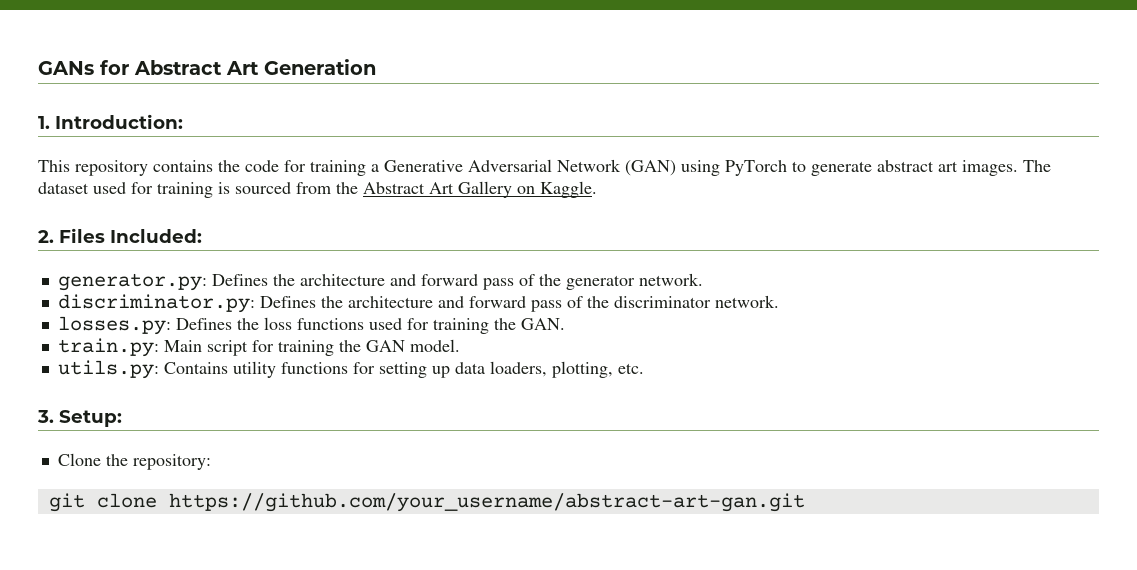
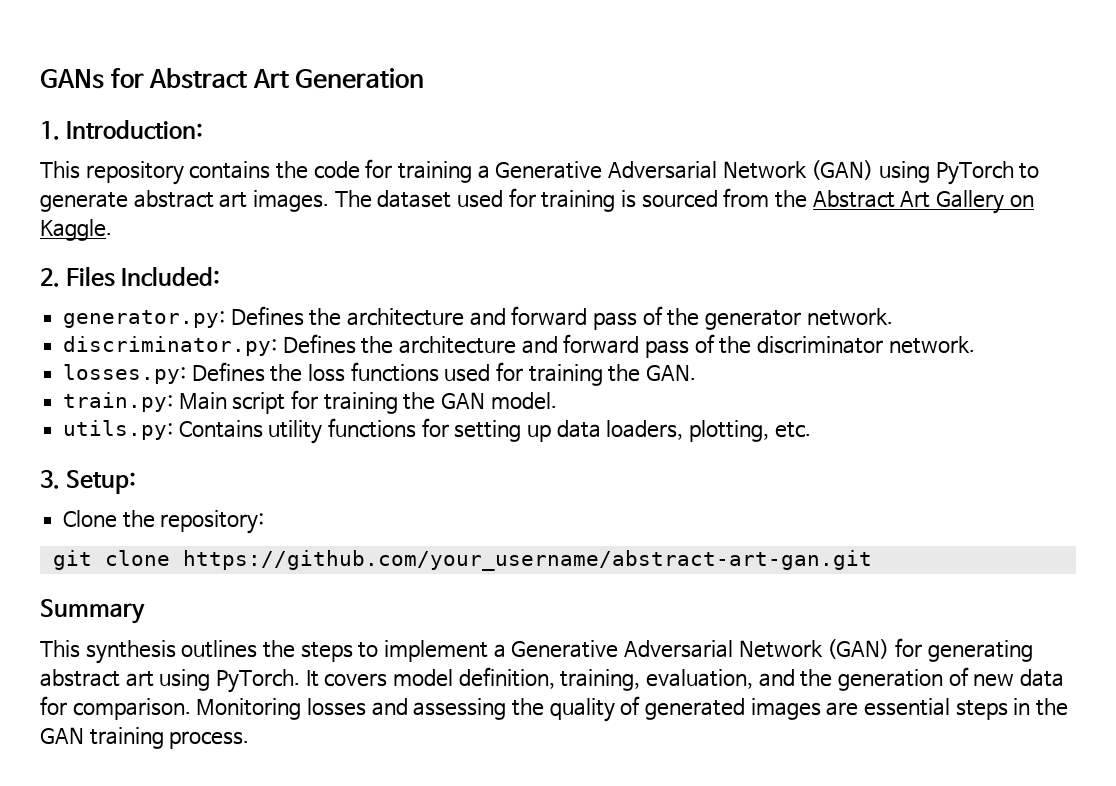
(805, 502) none -> [40,599,145,624] [40,638,1033,664] [40,667,1064,693] [40,696,1068,722] [40,727,250,749] // Summary // This synthesis outlines the steps to implement a Generative Adversarial Network (GAN) for generating abstract art using PyTorch. It covers model definition, training, evaluation, and the generation of new data for comparison. Monitoring losses and assessing the quality of generated images are essential steps in the GAN training process.

